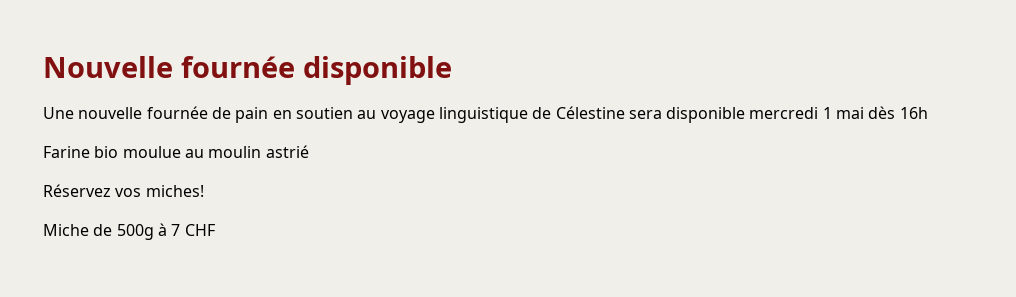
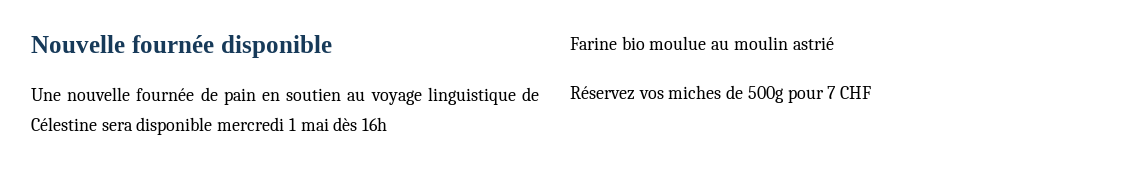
[145,185,204,197] [43,224,89,236] miches! // Miche -> [668,85,722,99] miches
[157,223,167,236] à -> [787,89,824,103] pour

